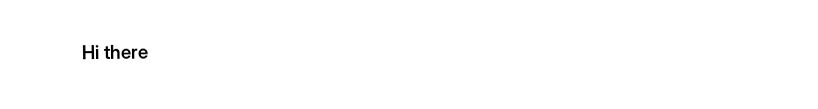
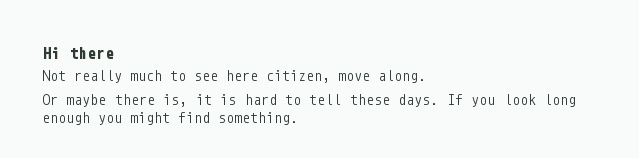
(149, 51) none -> [42,70,426,83] [42,94,576,107] [42,112,298,125] // Not really much to see here citizen, move along. // Or maybe there is, it is hard to tell these days. If you look long enough you might find something.

